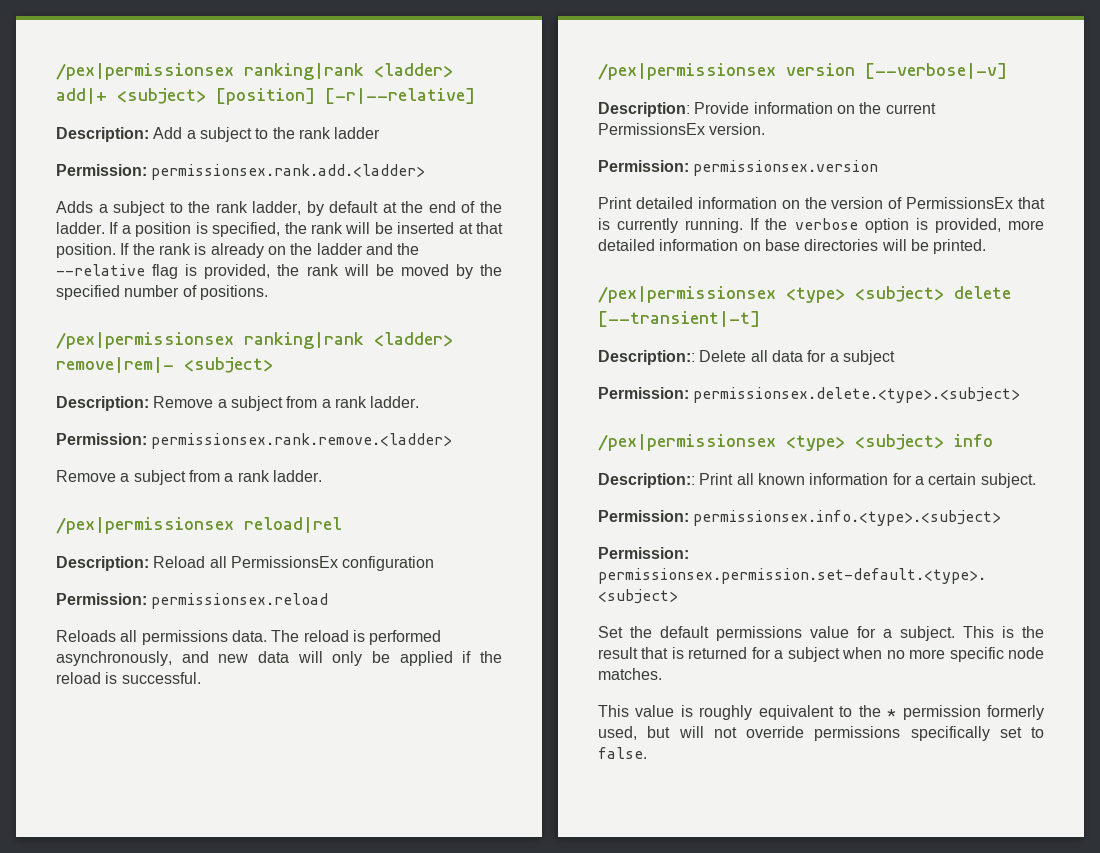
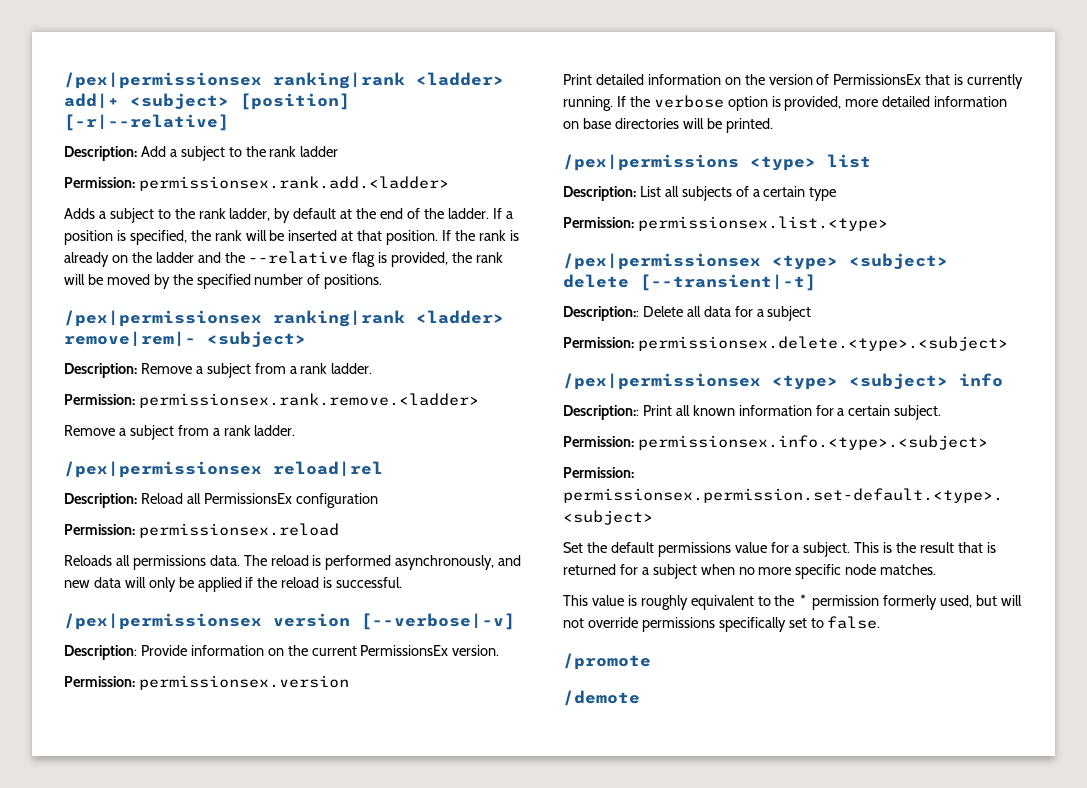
(987, 246) none -> [563,154,871,171] [563,186,837,201] [563,216,888,231] // /pex|permissions <type> list // Description: List all subjects of a certain type // Permission: permissionsex.list.<type>
(647, 753) none -> [563,653,651,670] [563,690,640,706] // /promote // /demote

